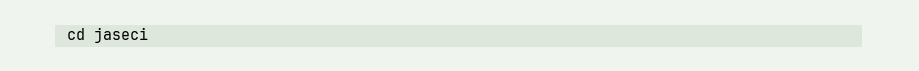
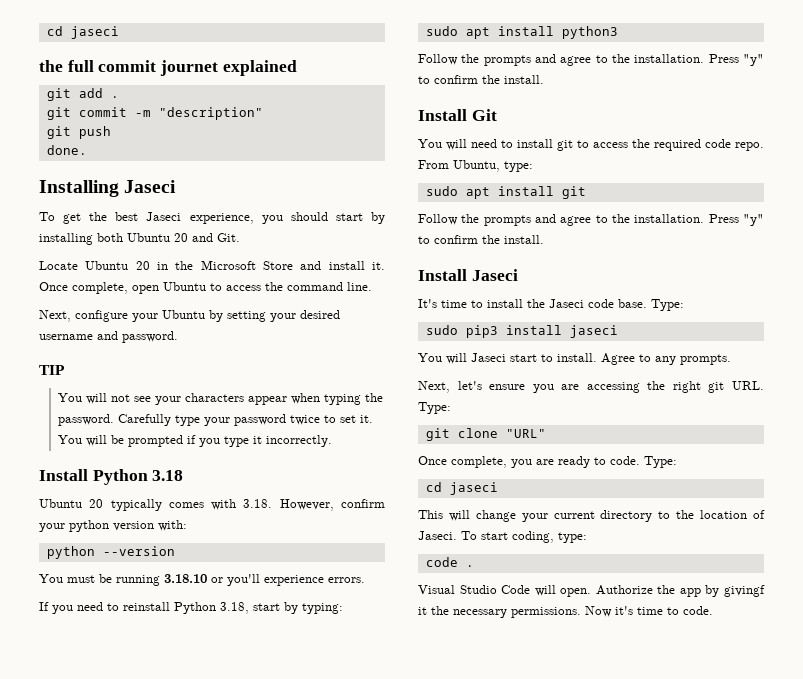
[66,27,148,43] cd jaseci -> [46,26,119,39] [39,60,297,76] [46,88,119,101] [46,107,263,120] [46,126,111,139] [46,145,87,155] [39,180,177,197] [39,212,385,224] [39,233,240,245] [39,260,385,270] [39,282,372,294] [39,310,340,322] [39,331,178,343] [39,365,65,375] [57,393,383,405] [57,414,373,426] [57,435,332,447] [39,469,184,485] [39,499,385,511] [39,520,187,532] [46,546,175,559] [39,574,365,586] [39,602,343,614] [425,26,618,39] [418,54,764,66] [418,75,544,84] [418,109,497,121] [418,139,764,151] [418,160,533,172] [425,186,586,199] [418,214,764,226] [418,235,544,244] [418,269,518,281] [418,299,684,311] [425,325,618,338] [418,353,731,365] [418,381,764,393] [418,402,451,414] [425,428,546,441] [418,456,677,468] [425,482,498,495] [418,510,765,522] [418,531,587,543] [425,557,474,567] [418,585,765,597] [418,606,713,618] cd jaseci // the full commit journet explained // git add . // git commit -m "description" // git push // done. // Installing Jaseci // To get the best Jaseci experience, you should start by installing both Ubuntu 20 and Git. // Locate Ubuntu 20 in the Microsoft Store and install it. Once complete, open Ubuntu to access the command line. // Next, configure your Ubuntu by setting your desired username and password. // TIP // You will not see your characters appear when typing the password. Carefully type your password twice to set it. You will be prompted if you type it incorrectly. // Install Python 3.18 // Ubuntu 20 typically comes with 3.18. However, confirm your python version with: // python --version // You must be running 3.18.10 or you'll experience errors. // If you need to reinstall Python 3.18, start by typing: // sudo apt install python3 // Follow the prompts and agree to the installation. Press "y" to confirm the install. // Install Git // You will need to install git to access the required code repo. From Ubuntu, type: // sudo apt install git // Follow the prompts and agree to the installation. Press "y" to confirm the install. // Install Jaseci // It's time to install the Jaseci code base. Type: // sudo pip3 install jaseci // You will Jaseci start to install. Agree to any prompts. // Next, let's ensure you are accessing the right git URL. Type: // git clone "URL" // Once complete, you are ready to code. Type: // cd jaseci // This will change your current directory to the location of Jaseci. To start coding, type: // code . // Visual Studio Code will open. Authorize the app by givingf it the necessary permissions. Now it's time to code.

